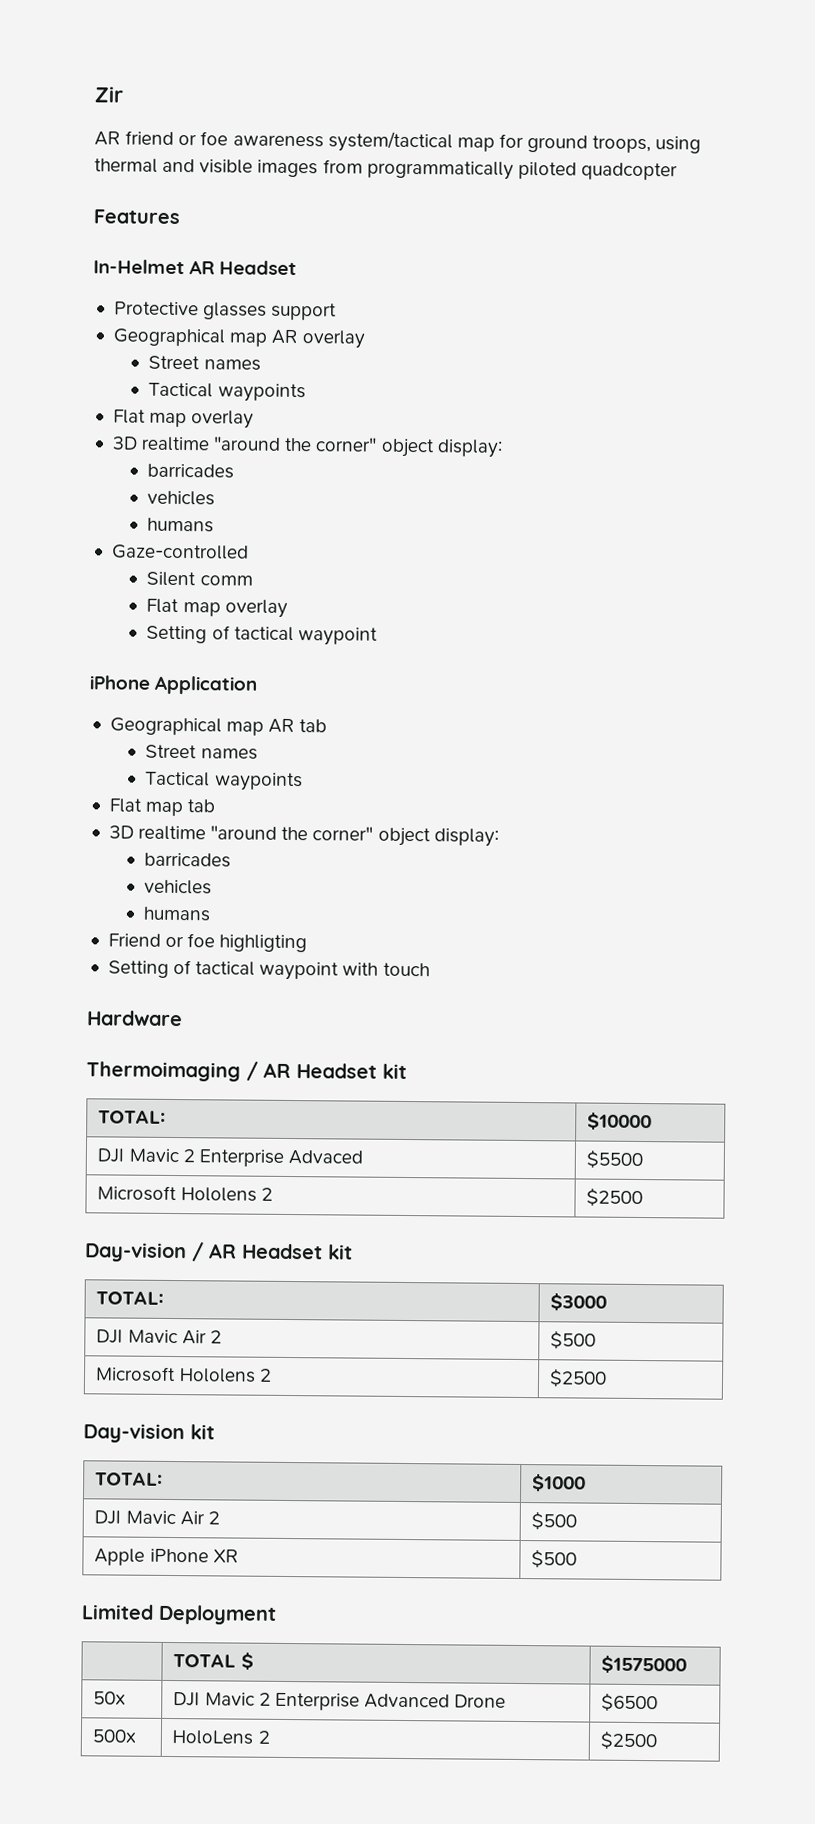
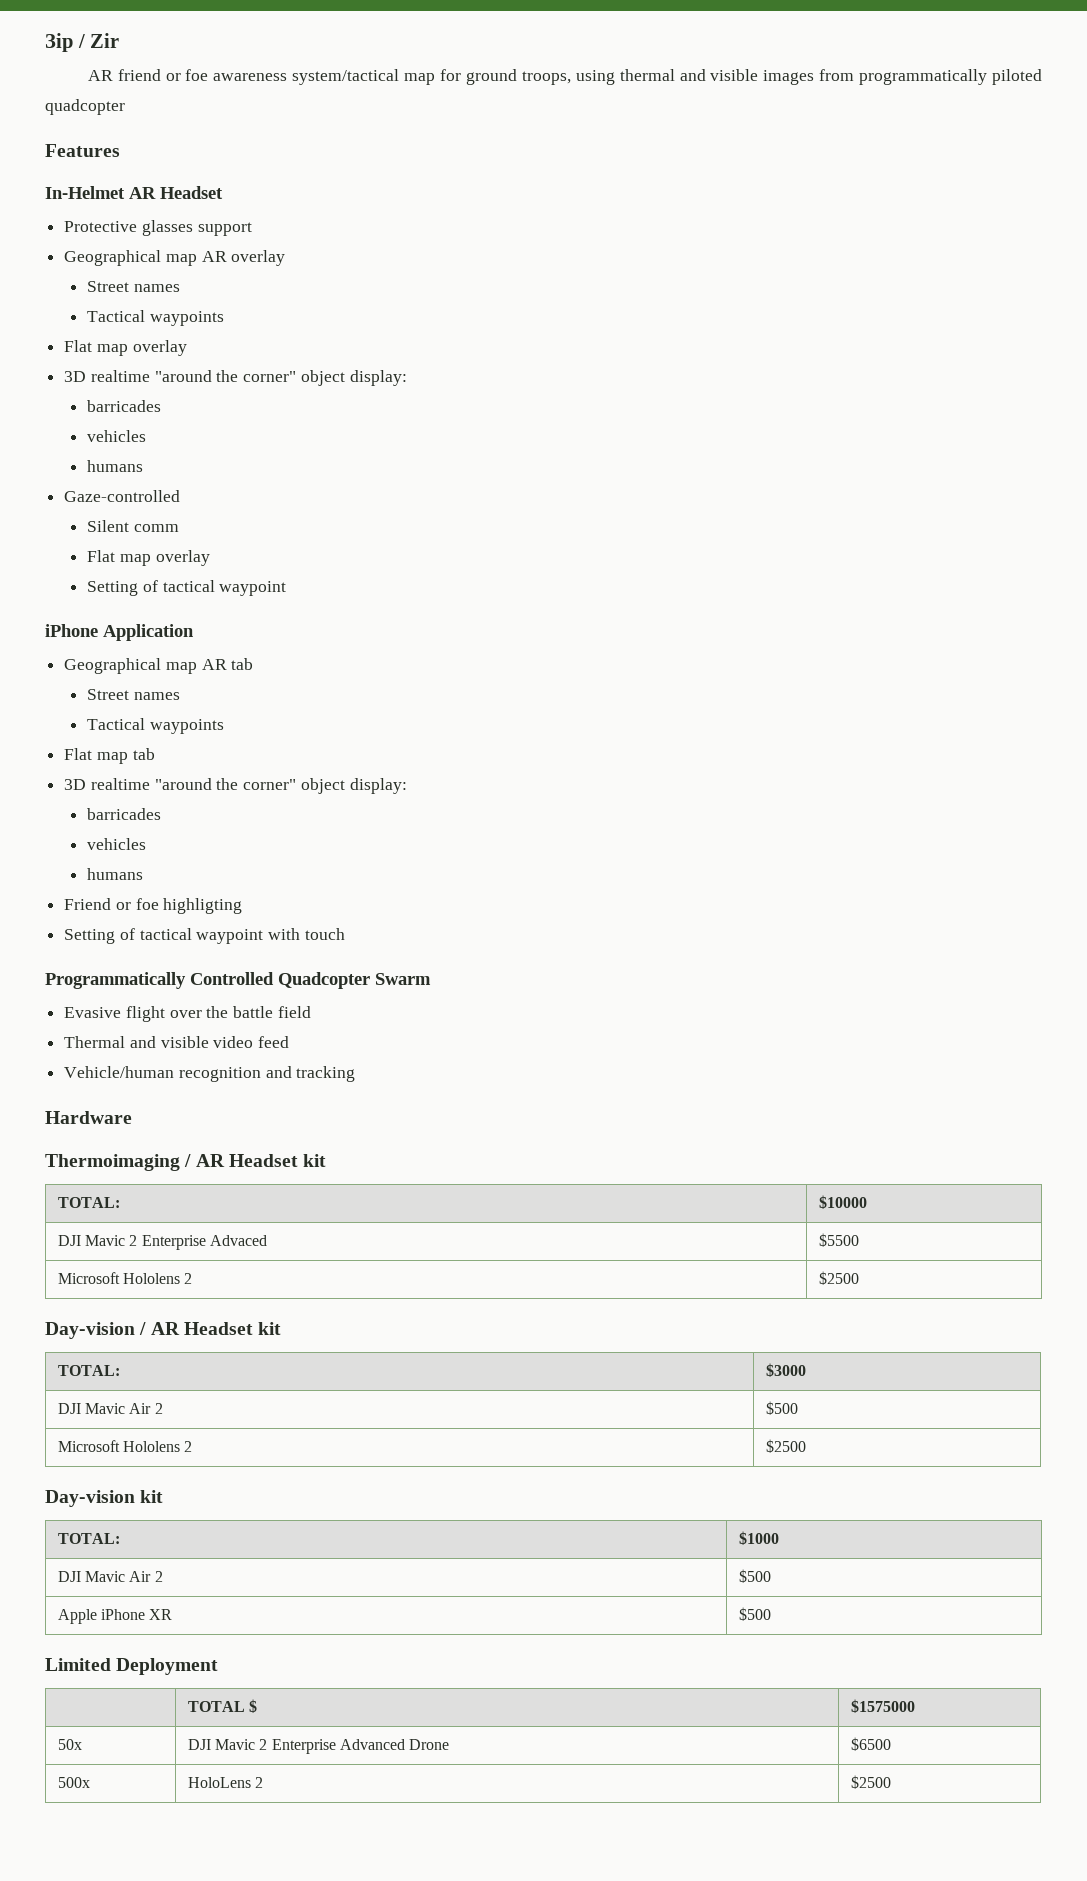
(94, 94) none -> [45,33,85,52] Зiр /
(430, 969) none -> [45,972,431,989] [64,1006,311,1022] [64,1036,290,1048] [64,1066,356,1082] // Programmatically Controlled Quadcopter Swarm // Evasive flight over the battle field // Thermal and visible video feed // Vehicle/human recognition and tracking

